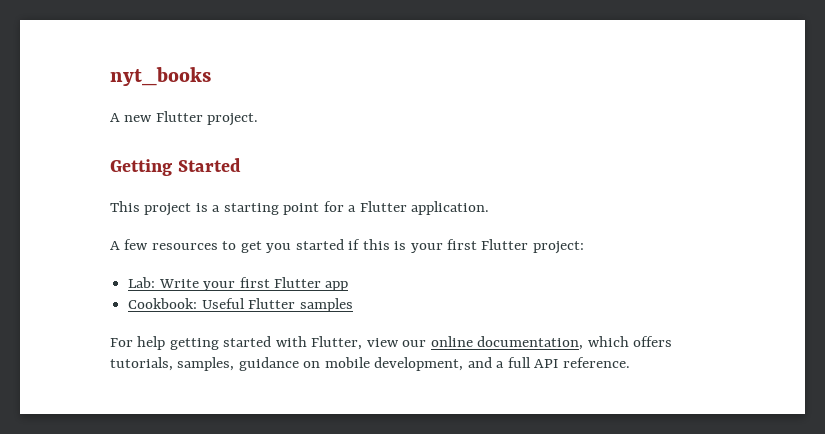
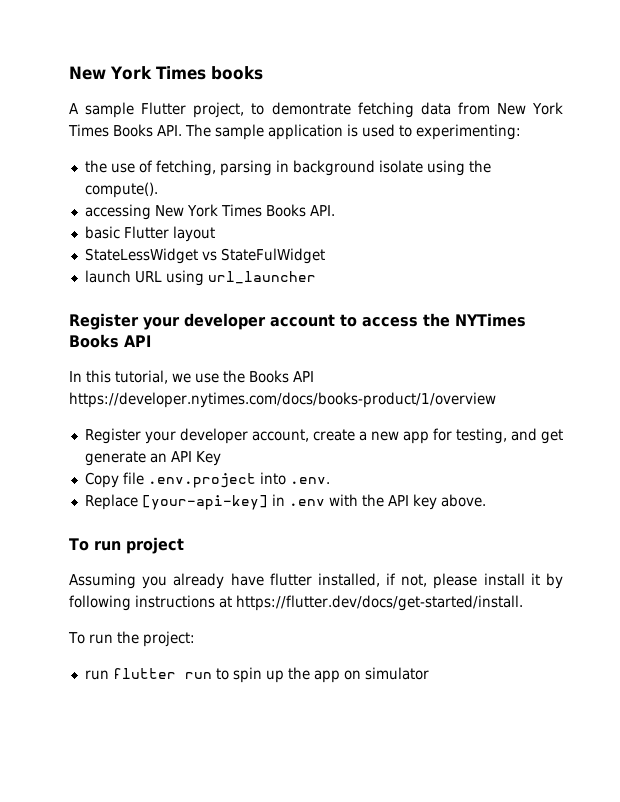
[110,67,211,86] [110,111,259,126] [110,158,241,176] [110,201,490,216] [110,239,584,254] [128,277,349,291] [128,298,353,312] [110,336,673,350] [110,357,630,371] nyt_books // A new Flutter project. // Getting Started // This project is a starting point for a Flutter application. // A few resources to get you started if this is your first Flutter project: // Lab: Write your first Flutter app // Cookbook: Useful Flutter samples // For help getting started with Flutter, view our online documentation, which offers tutorials, samples, guidance on mobile development, and a full API reference. -> [69,66,263,80] [69,102,564,118] [68,124,521,140] [84,160,491,176] [84,182,158,198] [84,204,335,220] [84,226,215,242] [84,248,325,264] [84,270,316,286] [69,313,526,330] [69,334,151,348] [69,370,314,384] [69,392,496,408] [84,428,563,444] [84,451,221,466] [84,472,330,488] [84,494,486,510] [69,537,184,554] [69,573,563,589] [69,595,523,611] [68,631,195,647] [84,667,429,683] New York Times books // A sample Flutter project, to demontrate fetching data from New York Times Books API. The sample application is used to experimenting: // the use of fetching, parsing in background isolate using the compute(). // accessing New York Times Books API. // basic Flutter layout // StateLessWidget vs StateFulWidget // launch URL using url_launcher // Register your developer account to access the NYTimes Books API // In this tutorial, we use the Books API https://developer.nytimes.com/docs/books-product/1/overview // Register your developer account, create a new app for testing, and get generate an API Key // Copy file .env.project into .env. // Replace [your-api-key] in .env with the API key above. // To run project // Assuming you already have flutter installed, if not, please install it by following instructions at https://flutter.dev/docs/get-started/install. // To run the project: // run flutter run to spin up the app on simulator

